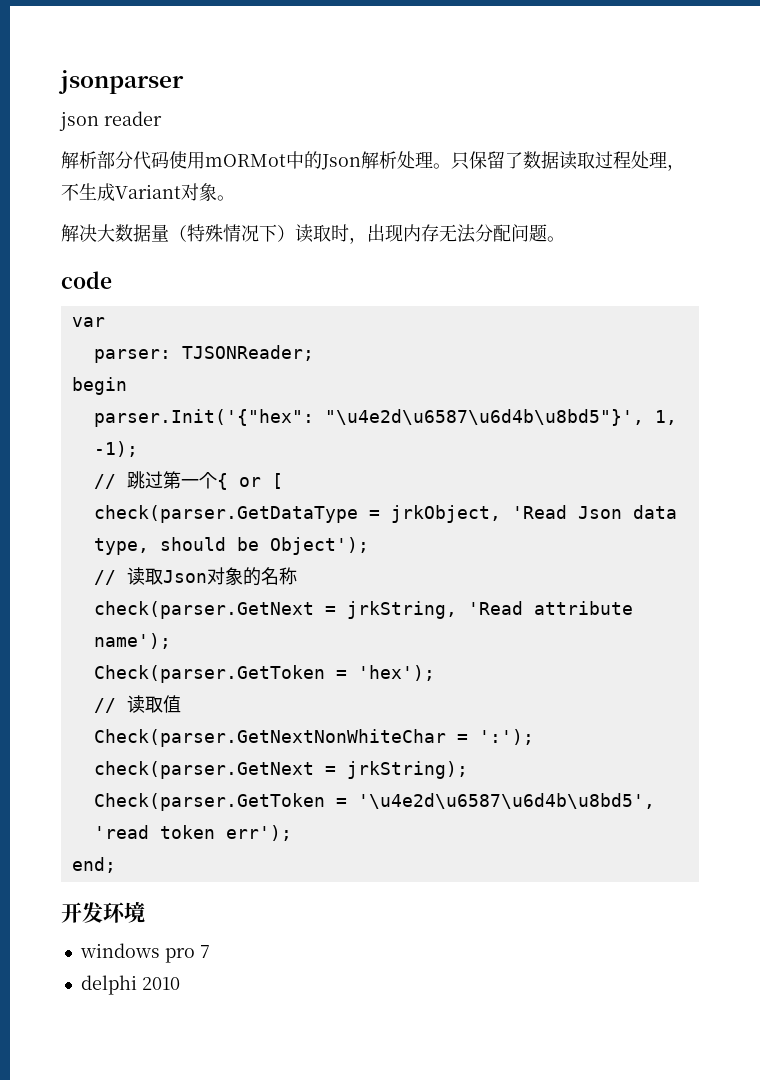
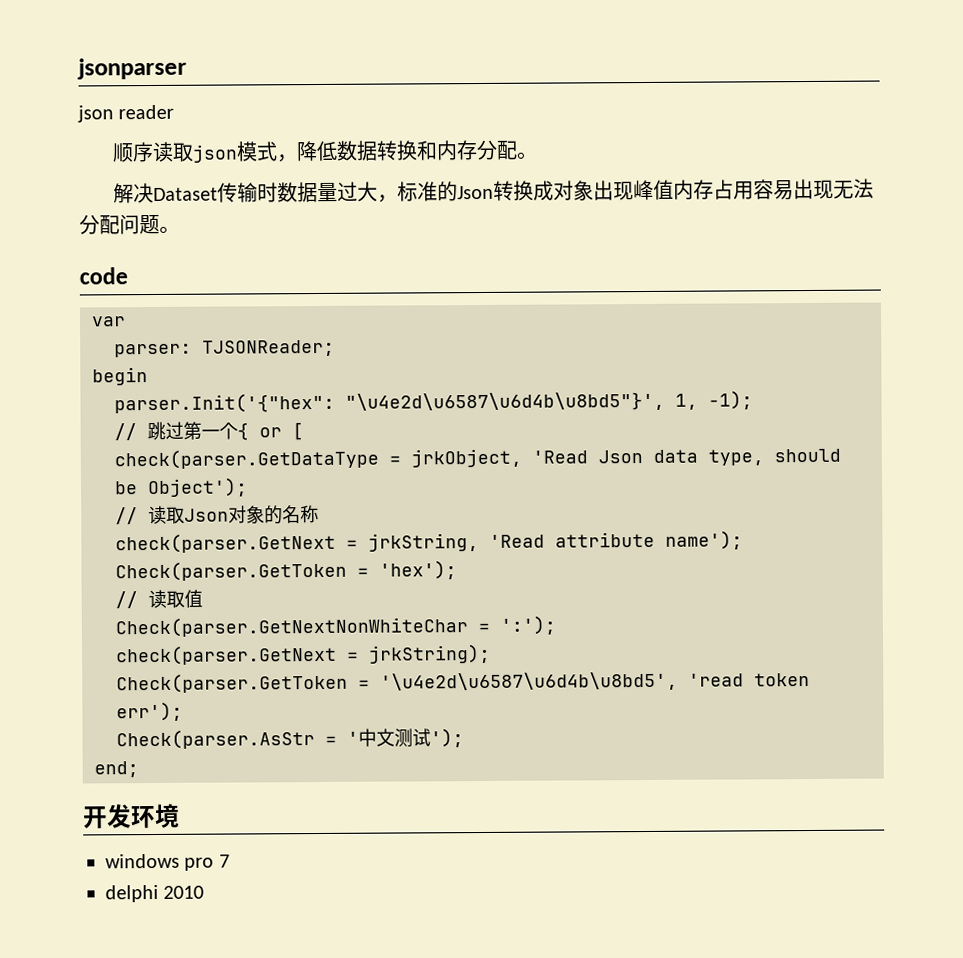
[61,151,685,171] [61,183,235,201] [61,224,439,244] 解析部分代码使用mORMot中的Json解析处理。只保留了数据读取过程处理，不生成Variant对象。 // 解决大数据量（特殊情况下）读取时，出现内存 -> [112,139,539,163] [113,178,835,204] 顺序读取json模式，降低数据转换和内存分配。 // 解决Dataset传输时数据量过大，标准的Json转换成对象出现峰值内存占用容易出现
(292, 833) none -> [116,728,464,750] // Check(parser.AsStr = '中文测试');

